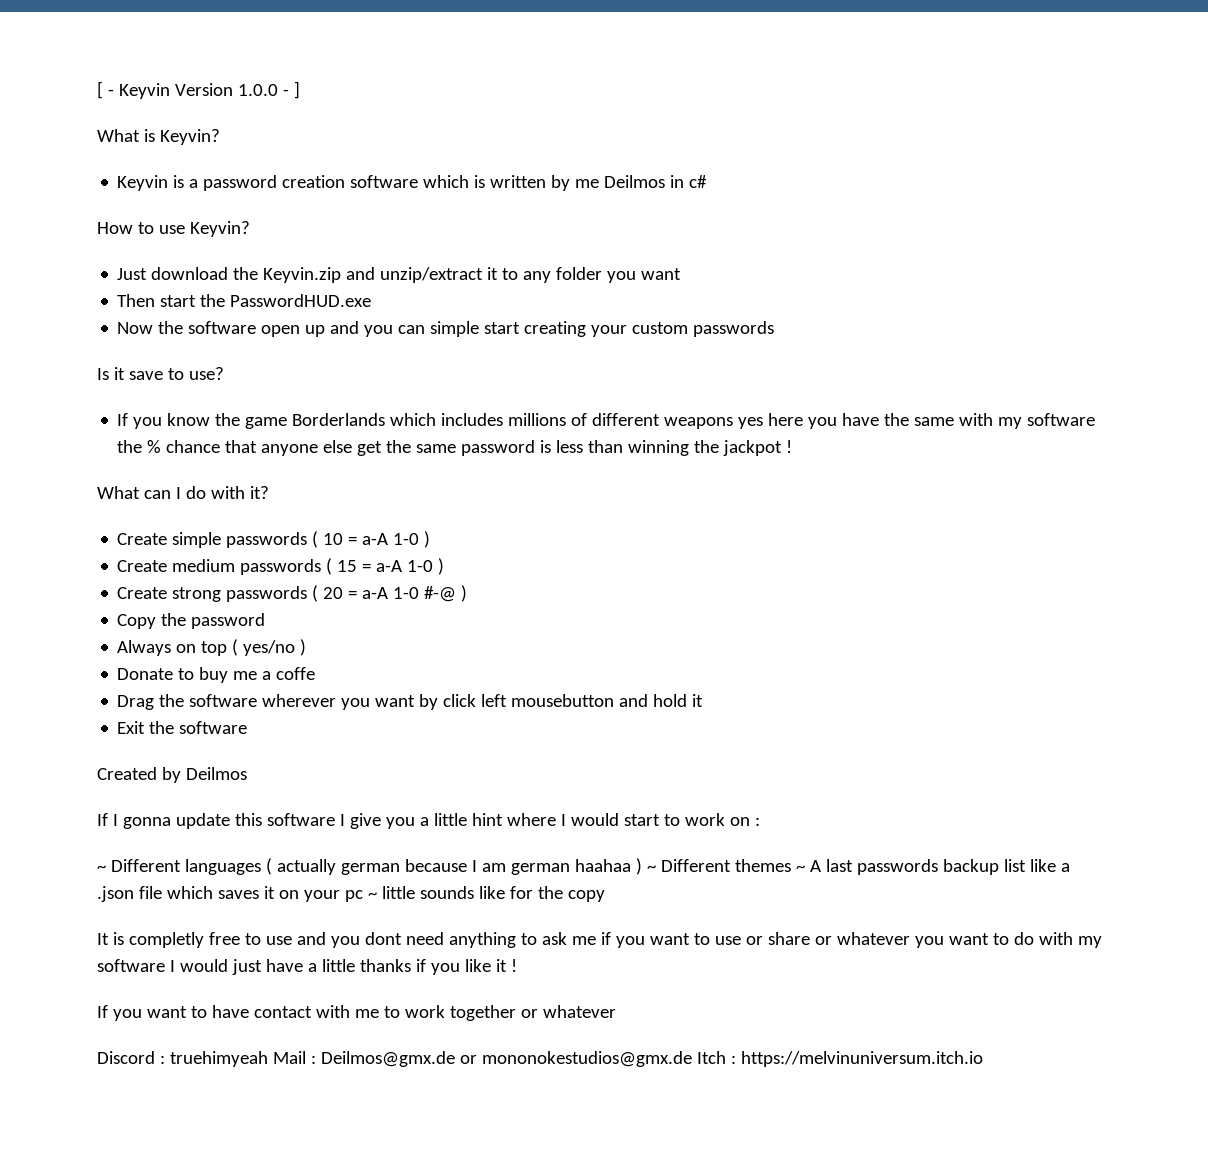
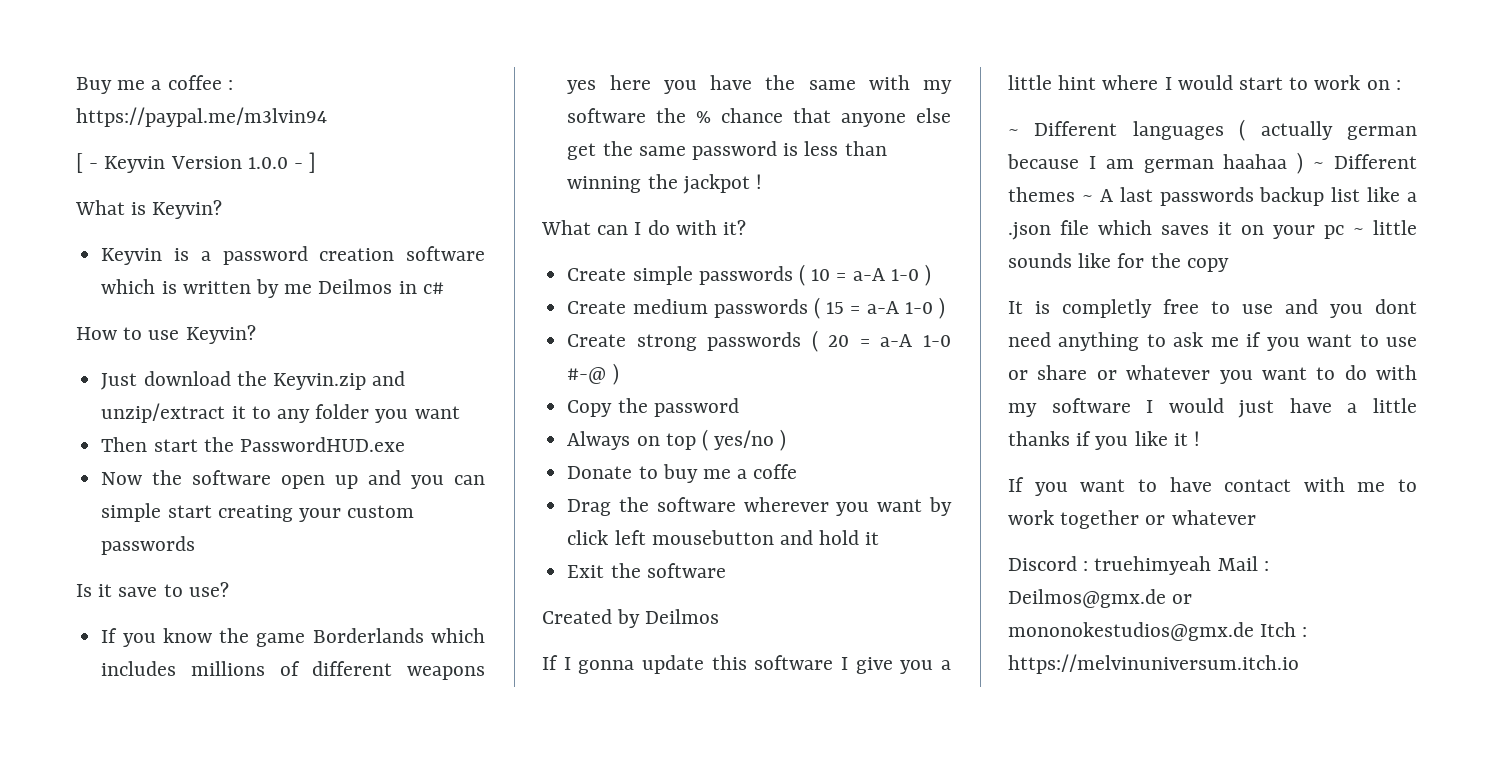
(97, 90) none -> [76,75,233,94] [76,107,327,127] Buy me a coffee : https://paypal.me/m3lvin94 //

